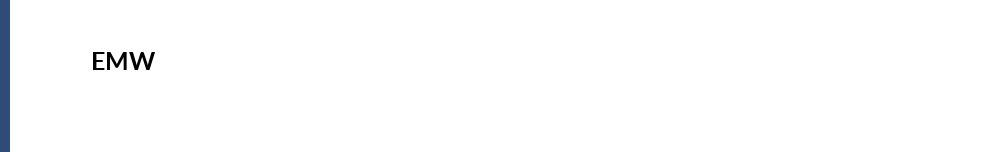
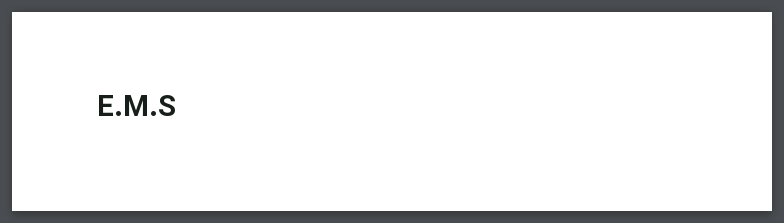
[91,52,156,70] EMW -> [97,95,176,116] E.M.S

